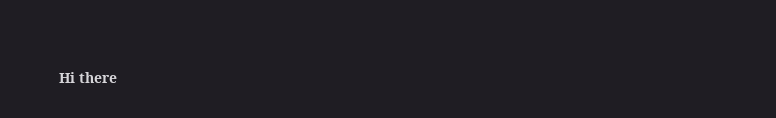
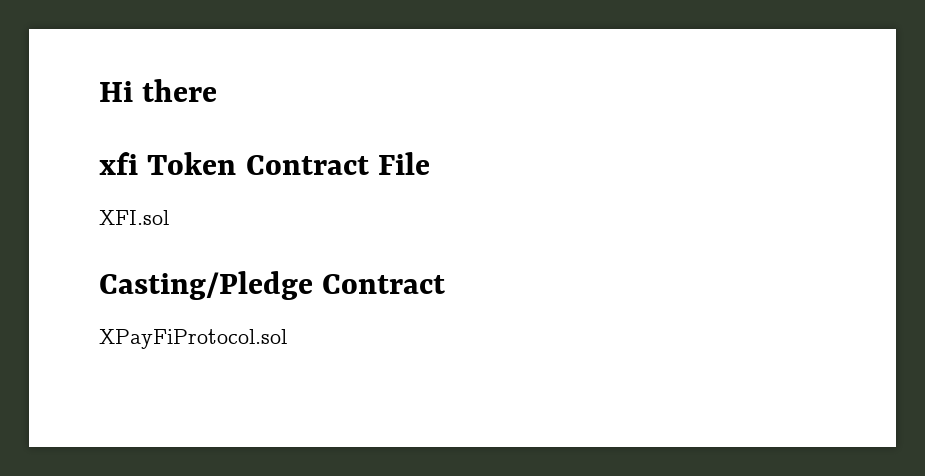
(117, 77) none -> [99,152,431,175] [99,210,169,225] [99,271,446,300] [99,329,287,349] // xfi Token Contract File // XFI.sol // Casting/Pledge Contract // XPayFiProtocol.sol

